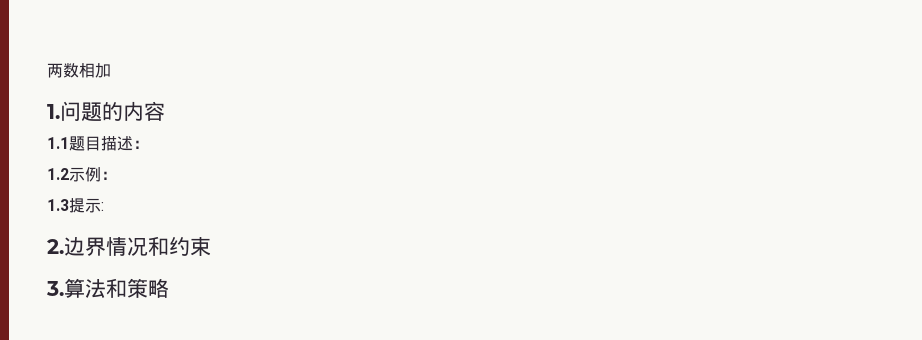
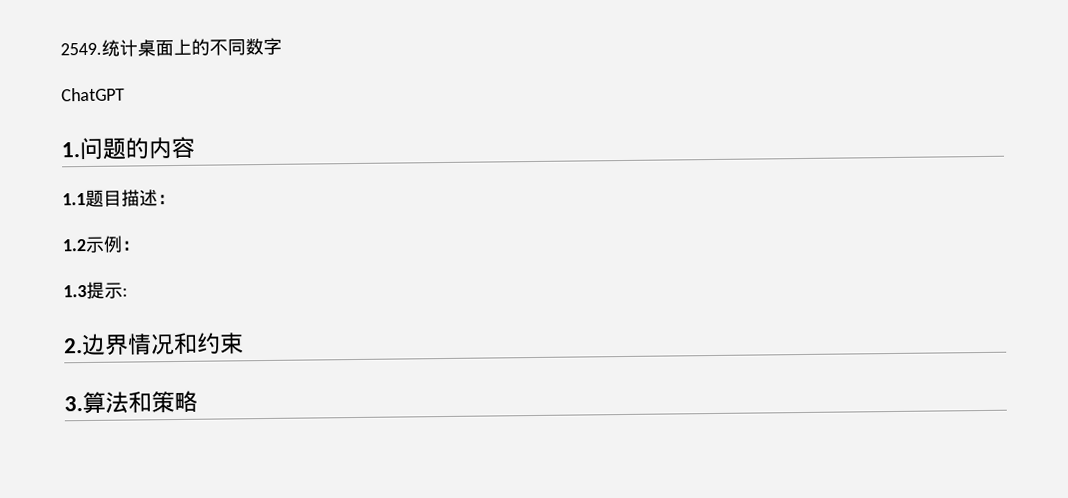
[47,63,111,78] 两数相加 -> [60,37,282,57] [61,87,125,102] 2549.统计桌面上的不同数字 // ChatGPT

